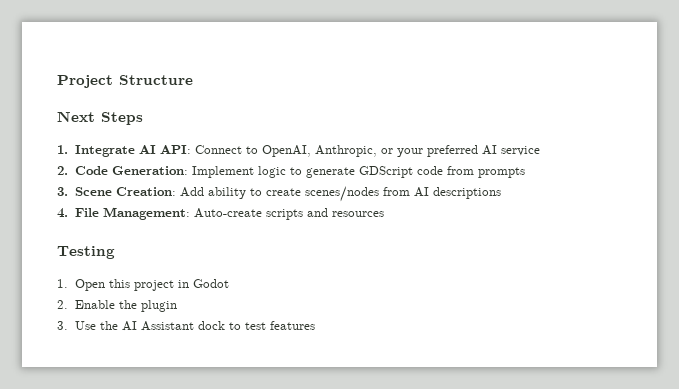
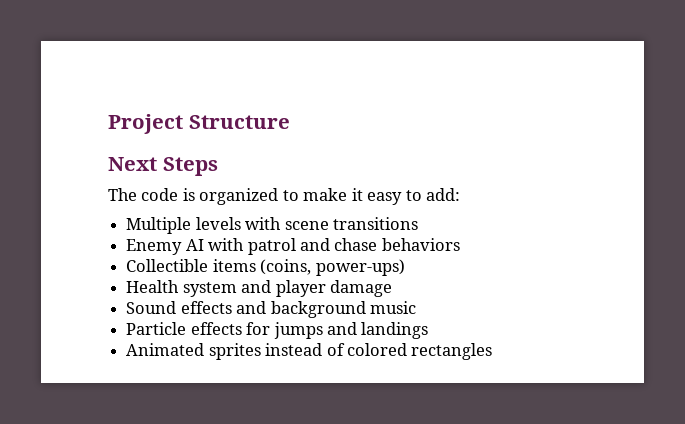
[57,145,540,157] [57,166,525,178] [57,186,501,202] [57,207,384,220] [57,246,115,259] [57,279,229,291] [57,300,177,312] [57,321,315,331] 1. Integrate AI API: Connect to OpenAI, Anthropic, or your preferred AI service // 2. Code Generation: Implement logic to generate GDScript code from prompts // 3. Scene Creation: Add ability to create scenes/nodes from AI descriptions // 4. File Management: Auto-create scripts and resources // Testing // 1. Open this project in Godot // 2. Enable the plugin // 3. Use the AI Assistant dock to test features -> [108,188,461,205] [126,217,418,234] [126,238,460,255] [126,259,405,276] [126,280,392,297] [126,301,416,318] [126,322,429,339] [126,343,493,360] The code is organized to make it easy to add: // Multiple levels with scene transitions // Enemy AI with patrol and chase behaviors // Collectible items (coins, power-ups) // Health system and player damage // Sound effects and background music // Particle effects for jumps and landings // Animated sprites instead of colored rectangles

